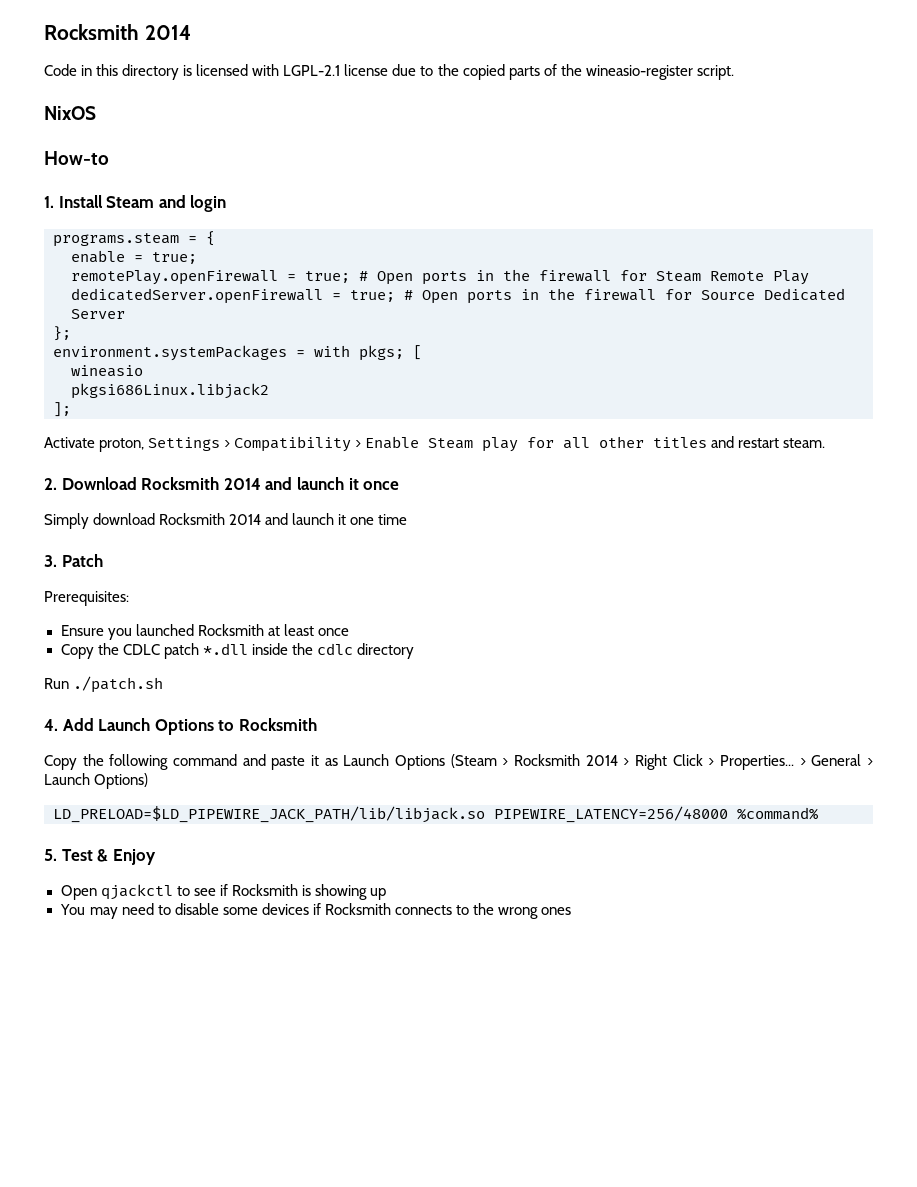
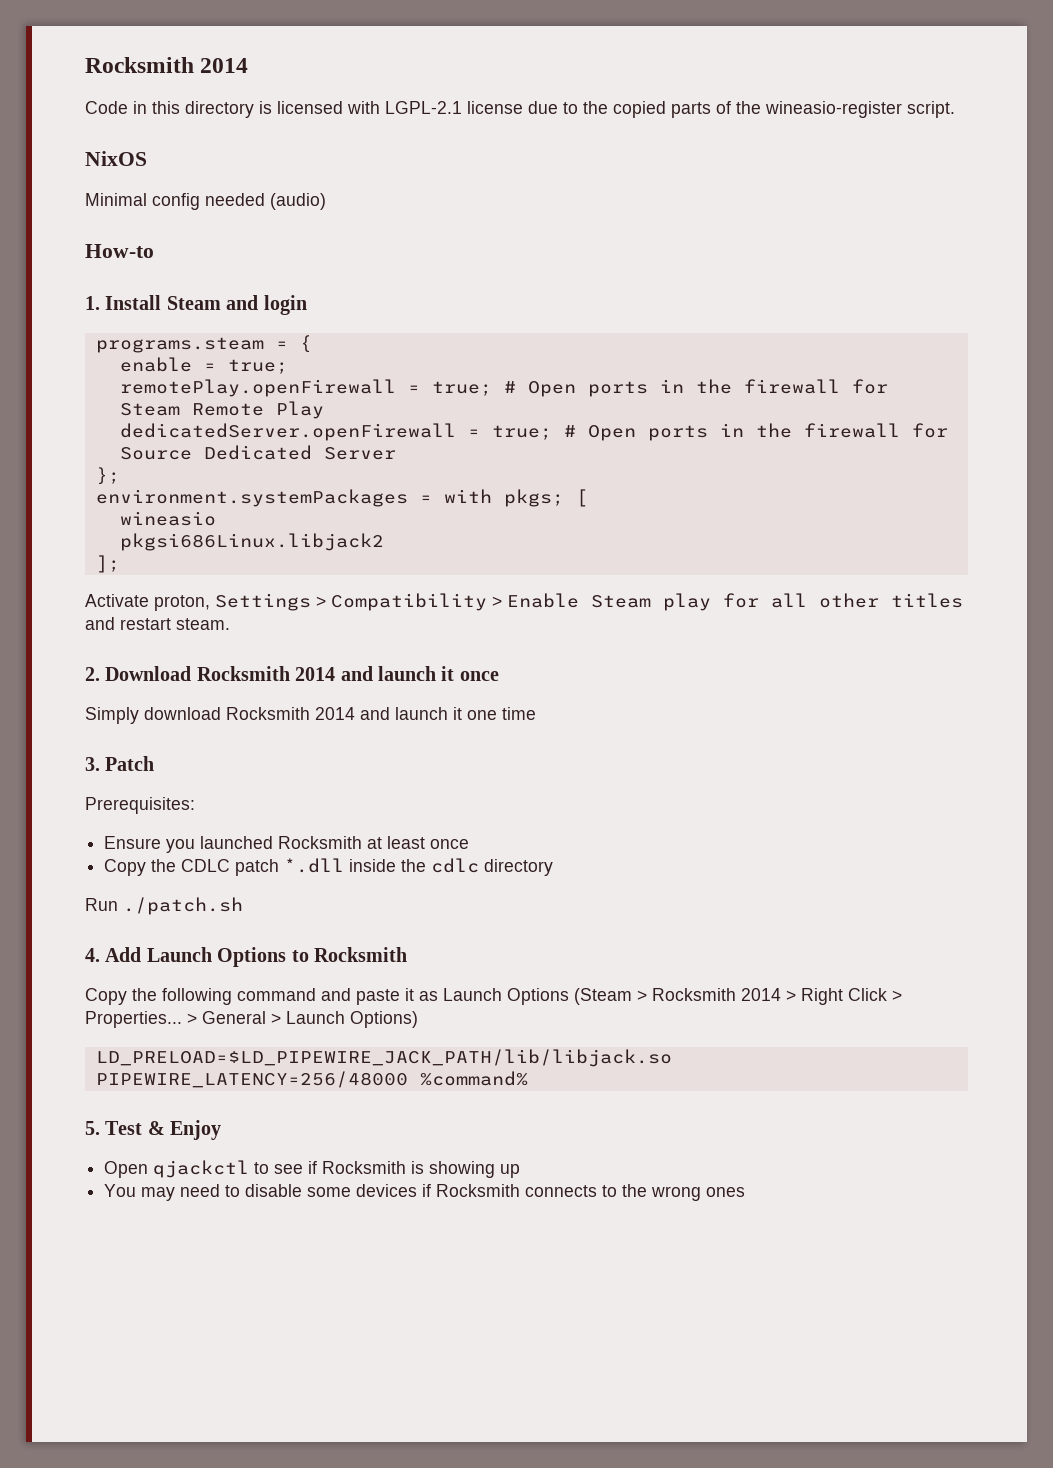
(96, 113) none -> [85,193,326,210] // Minimal config needed (audio)

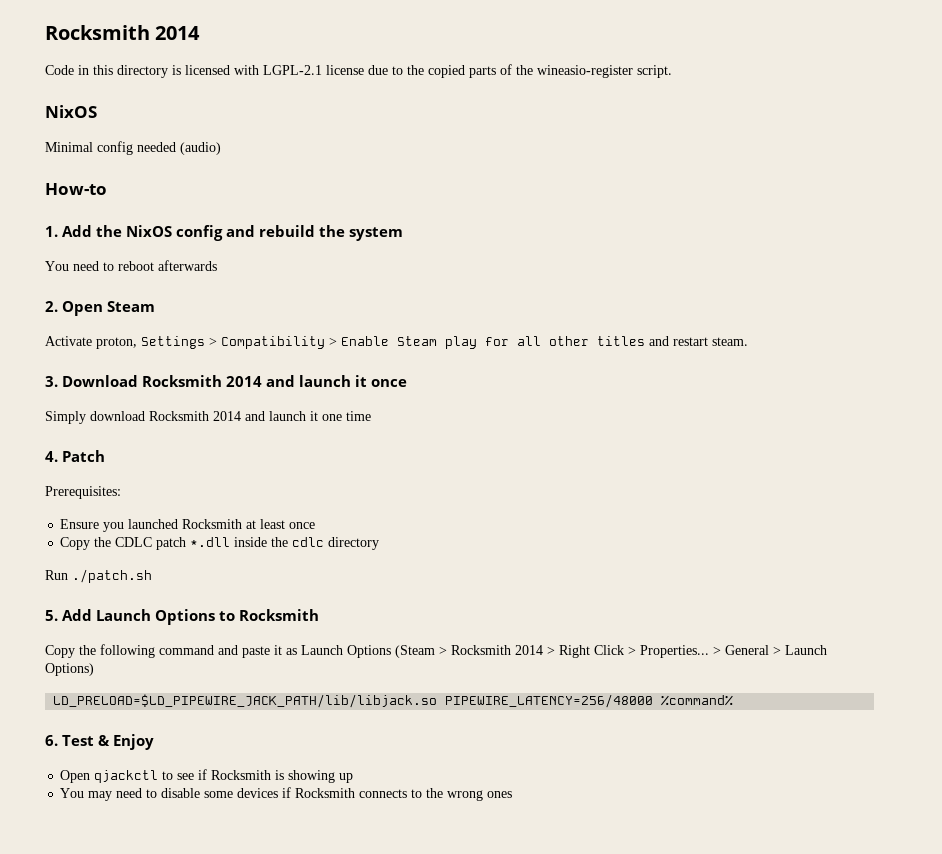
[105,295,307,315] [95,335,312,353] [119,357,288,374] [119,379,888,397] [119,401,324,419] [119,423,948,441] [119,445,396,460] [95,467,120,485] [95,489,588,507] [119,511,216,526] [119,533,384,551] [95,555,120,573] Install Steam and login // programs.steam = { // enable = true; // remotePlay.openFirewall = true; # Open ports in the firewall for Steam Remote Play // dedicatedServer.openFirewall = true; # Open ports in the firewall for Source Dedicated Server // }; // environment.systemPackages = with pkgs; [ // wineasio // pkgsi686Linux.libjack2 // ]; -> [62,225,404,241] [45,260,217,271] [45,301,156,316] Add the NixOS config and rebuild the system // You need to reboot afterwards // 2. Open Steam
[85,667,100,681] 2. -> [45,376,58,387] 3.
[85,757,100,771] 3. -> [45,451,58,462] 4.
[85,948,100,962] 4. -> [45,610,58,621] 5.
[85,1121,100,1135] 5. -> [45,735,58,746] 6.

